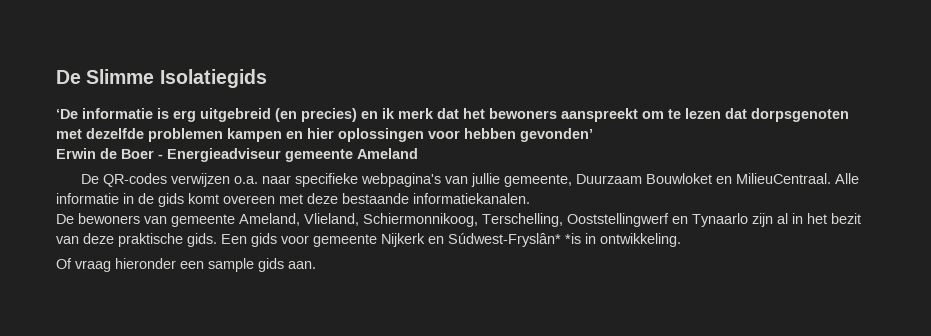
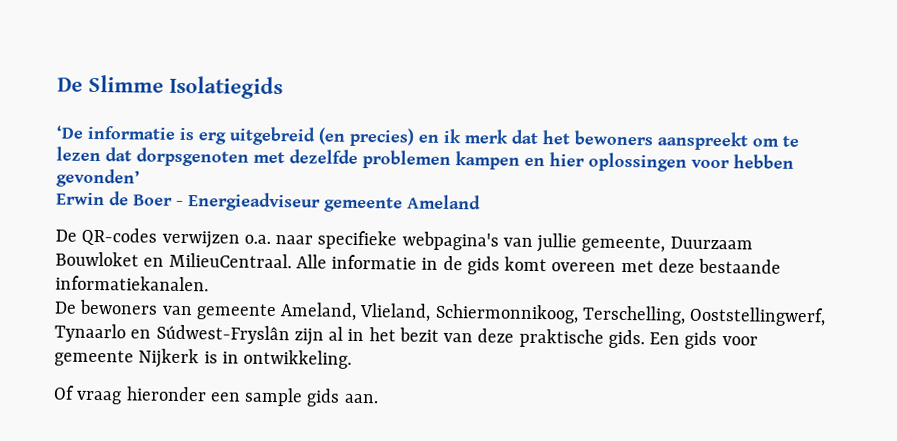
[567,213,748,227] Ooststellingwerf en Tynaarlo -> [689,306,827,327] [54,323,290,345] Ooststellingwerf, Tynaarlo en Súdwest-Fryslân
[428,233,581,247] en Súdwest-Fryslân* *is -> [203,351,218,364] is

